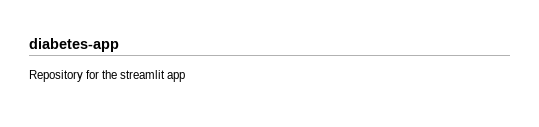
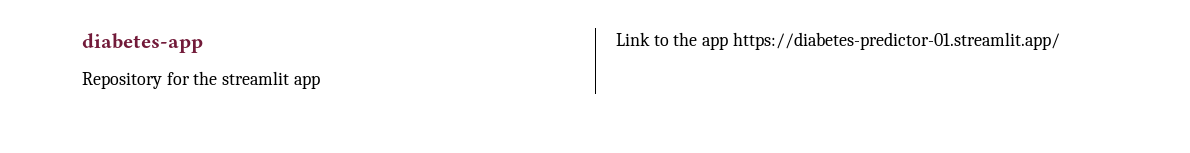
(186, 77) none -> [616,32,1060,50] // Link to the app https://diabetes-predictor-01.streamlit.app/

